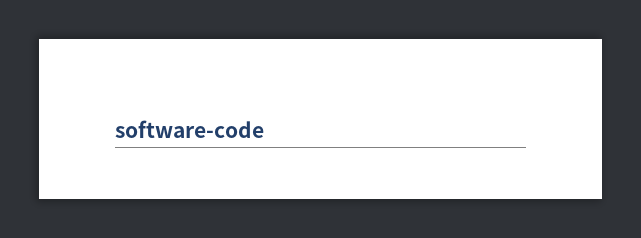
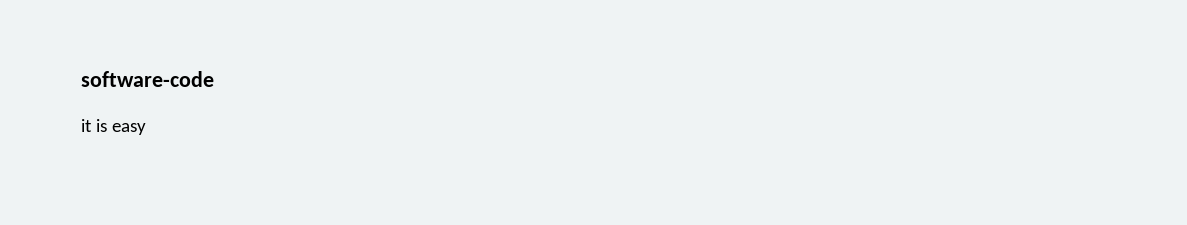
(264, 129) none -> [81,119,146,135] // it is easy

